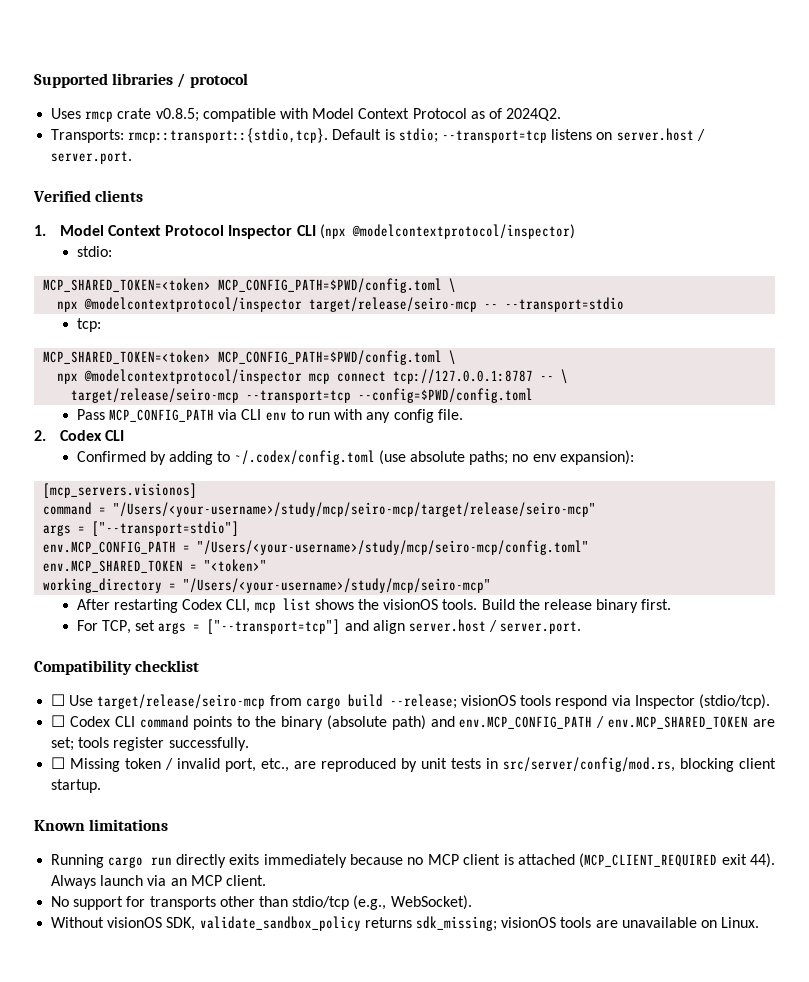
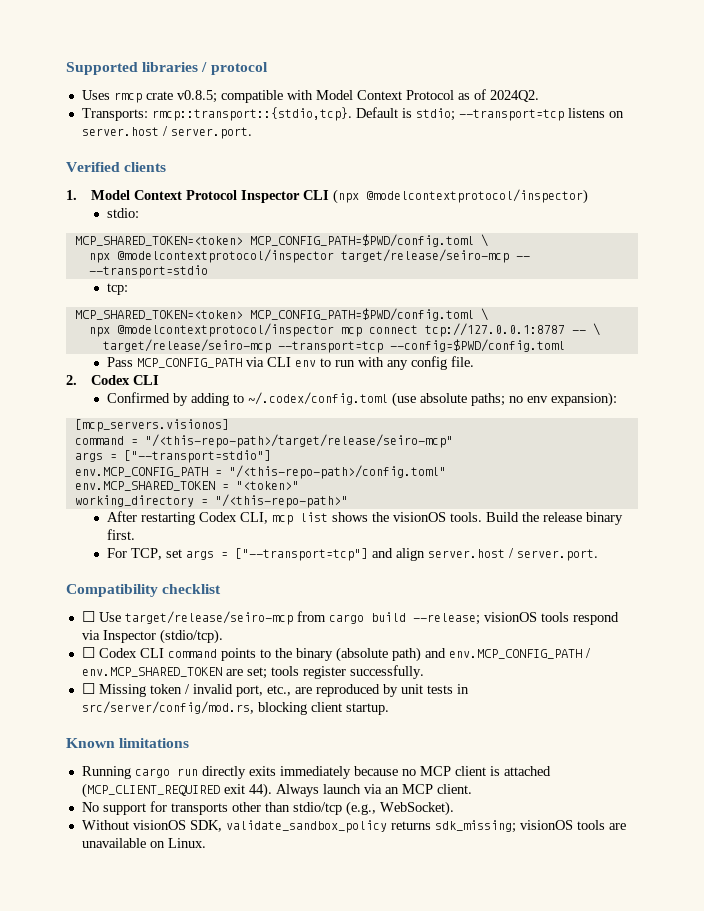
[113,502,597,517] "/Users/<your-username>/study/mcp/seiro-mcp/target/release/seiro-mcp" -> [144,434,453,448] "/<this-repo-path>/target/release/seiro-mcp"
[197,540,590,555] "/Users/<your-username>/study/mcp/seiro-mcp/config.toml" -> [228,465,446,479] "/<this-repo-path>/config.toml"
[183,578,492,593] "/Users/<your-username>/study/mcp/seiro-mcp" -> [214,494,348,508] "/<this-repo-path>"

